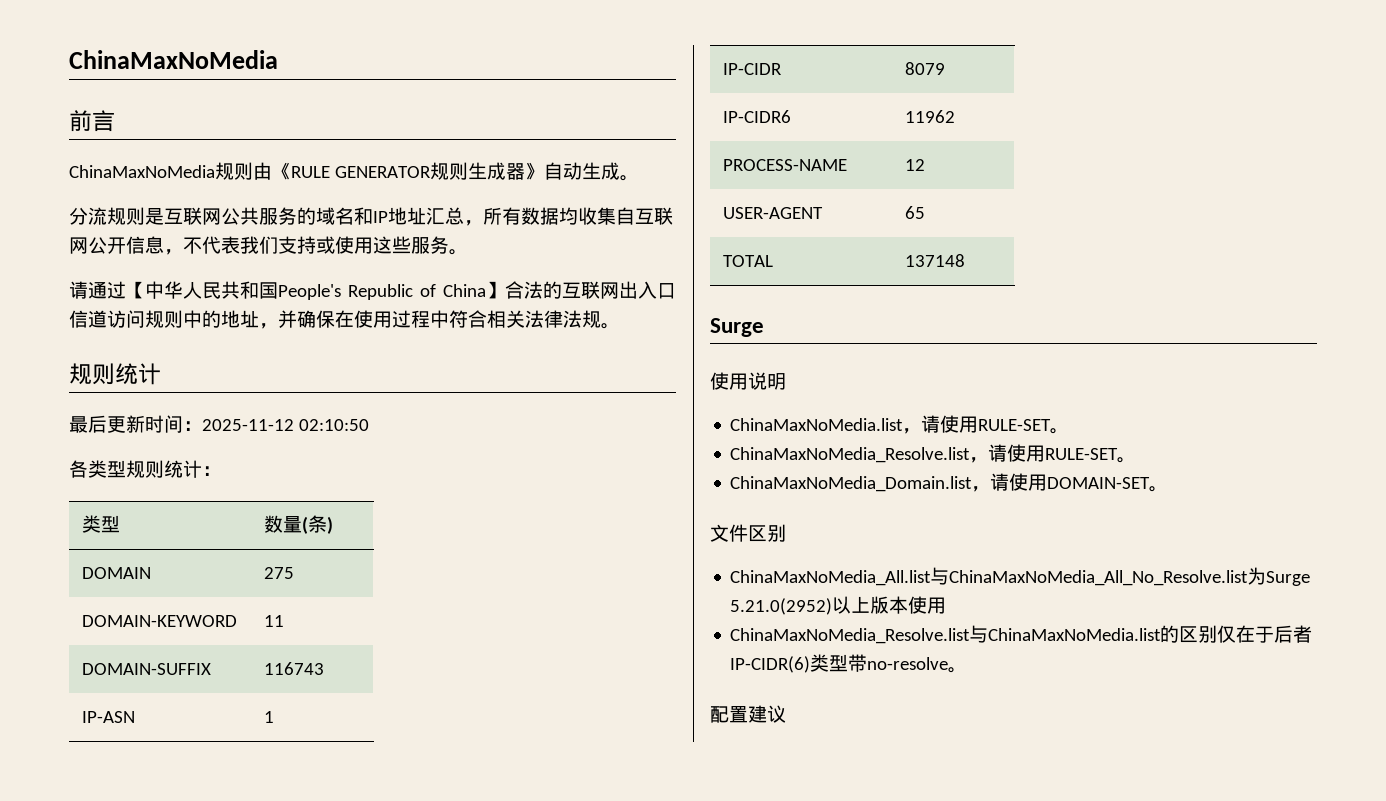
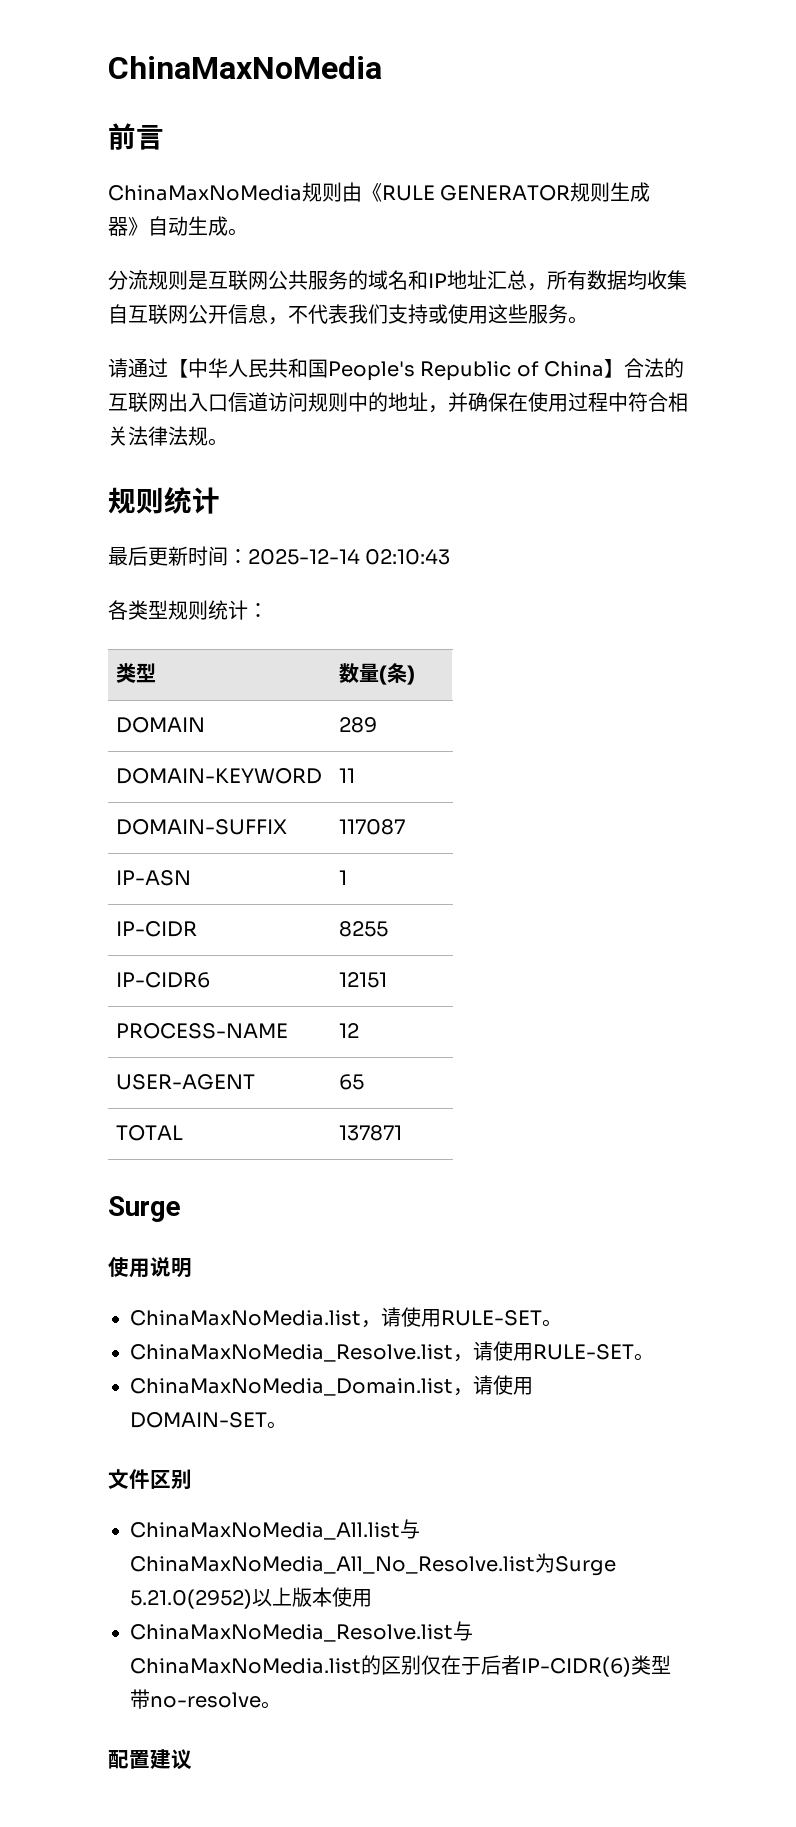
[202,419,369,431] 2025-11-12 02:10:50 -> [248,549,451,565] 2025-12-14 02:10:43
[264,567,295,579] 275 -> [339,717,378,733] 289
[264,662,325,675] 116743 -> [339,819,406,835] 117087
[905,62,946,75] 8079 -> [339,921,389,937] 8255
[905,110,956,123] 11962 -> [339,972,388,988] 12151
[905,254,966,267] 137148 -> [339,1125,403,1141] 137871

